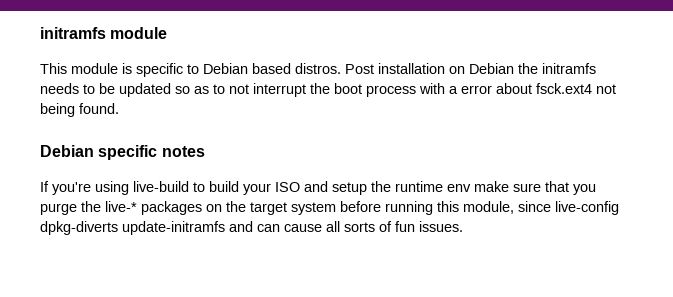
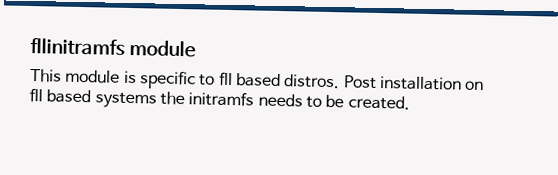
[40,27,106,39] initramfs -> [30,38,125,56] fllinitramfs
[203,63,248,74] Debian -> [218,71,233,87] fll
[469,63,514,74] Debian -> [29,88,157,109] fll based systems
[119,83,616,97] [40,103,119,117] [40,145,205,160] [40,181,596,195] [40,201,619,215] [40,221,463,235] updated so as to not interrupt the boot process with a error about fsck.ext4 not being found. // Debian specific notes // If you're using live-build to build your ISO and setup the runtime env make sure that you purge the live-* packages on the target system before running this module, since live-config dpkg-diverts update-initramfs and can cause all sorts of fun issues. -> [347,95,410,110] created.

